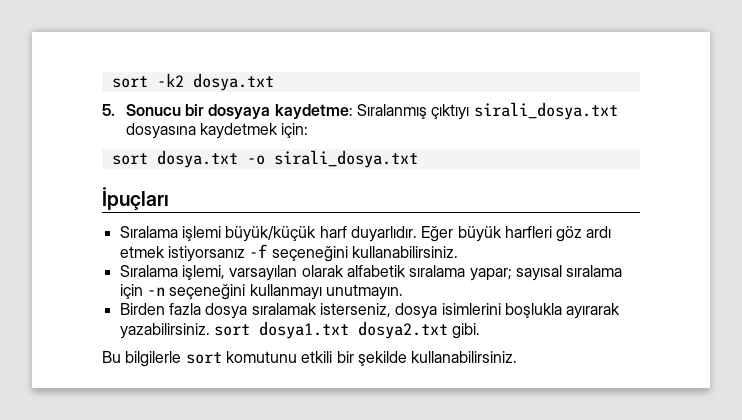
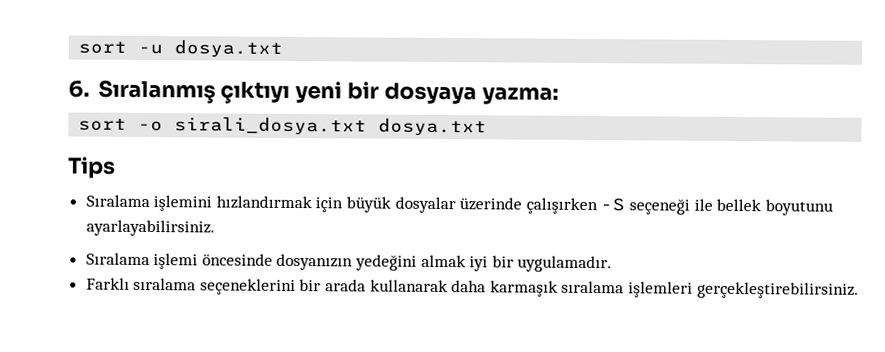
[111,73,274,91] [102,102,618,120] [125,123,309,139] [111,150,238,168] sort -k2 dosya.txt // 5. Sonucu bir dosyaya kaydetme: Sıralanmış çıktıyı sirali_dosya.txt dosyasına kaydetmek için: // sort dosya.txt -> [78,39,284,58] [68,79,559,105] [78,118,128,131] sort -u dosya.txt // 6. Sıralanmış çıktıyı yeni bir dosyaya yazma: // sort
[102,187,169,210] [119,226,612,242] [119,244,458,262] [119,265,623,281] [119,284,403,300] [119,303,621,319] [119,321,481,339] [102,351,518,367] // İpuçları // Sıralama işlemi büyük/küçük harf duyarlıdır. Eğer büyük harfleri göz ardı etmek istiyorsanız -f seçeneğini kullanabilirsiniz. // Sıralama işlemi, varsayılan olarak alfabetik sıralama yapar; sayısal sıralama için -n seçeneğini kullanmayı unutmayın. // Birden fazla dosya sıralamak isterseniz, dosya isimlerini boşlukla ayırarak yazabilirsiniz. sort dosya1.txt dosya2.txt gibi. // Bu bilgilerle sort komutunu etkili bir şekilde kullanabilirsiniz. -> [378,117,488,137] [67,156,116,179] [85,194,833,216] [85,219,215,237] [85,252,613,273] [85,277,859,299] dosya.txt // Tips // Sıralama işlemini hızlandırmak için büyük dosyalar üzerinde çalışırken -S seçeneği ile bellek boyutunu ayarlayabilirsiniz. // Sıralama işlemi öncesinde dosyanızın yedeğini almak iyi bir uygulamadır. // Farklı sıralama seçeneklerini bir arada kullanarak daha karmaşık sıralama işlemleri gerçekleştirebilirsiniz.

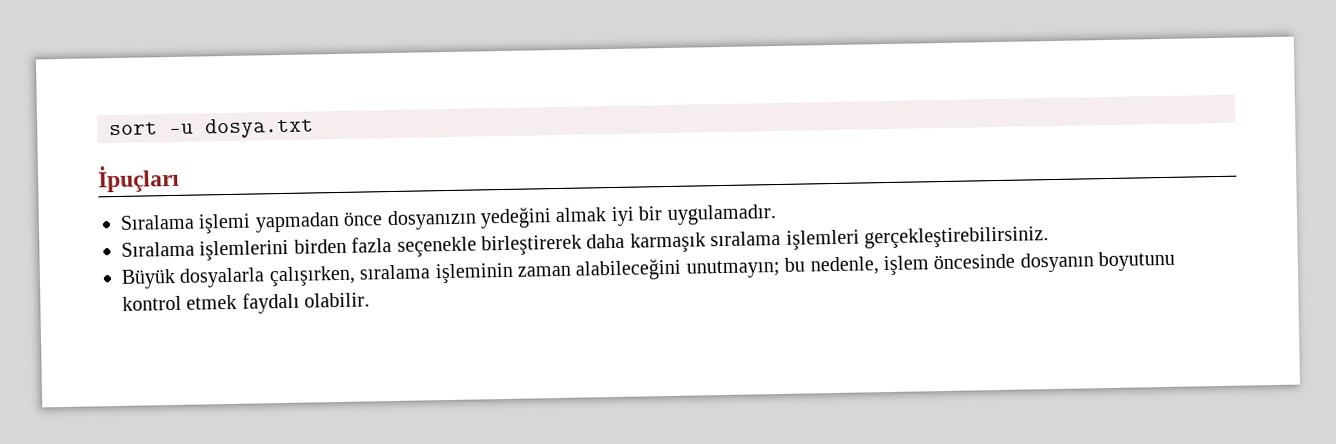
[68,79,559,105] [78,116,488,137] [67,156,116,179] [85,194,833,216] [85,219,215,237] 6. Sıralanmış çıktıyı yeni bir dosyaya yazma: // sort -o sirali_dosya.txt dosya.txt // Tips // Sıralama işlemini hızlandırmak için büyük dosyalar üzerinde çalışırken -S seçeneği ile bellek boyutunu ayarlayabilirsiniz. -> [97,164,180,194] İpuçları
[201,253,273,266] öncesinde -> [254,211,384,233] yapmadan önce
[85,277,448,296] Farklı sıralama seçeneklerini bir arada kullanarak -> [121,234,582,261] Sıralama işlemlerini birden fazla seçenekle birleştirerek
(859, 290) none -> [121,250,1176,289] [122,292,371,314] // Büyük dosyalarla çalışırken, sıralama işleminin zaman alabileceğini unutmayın; bu nedenle, işlem öncesinde dosyanın boyutunu kontrol etmek faydalı olabilir.

